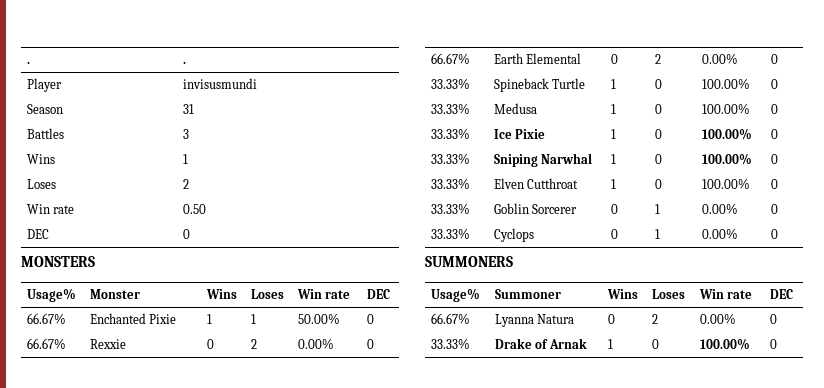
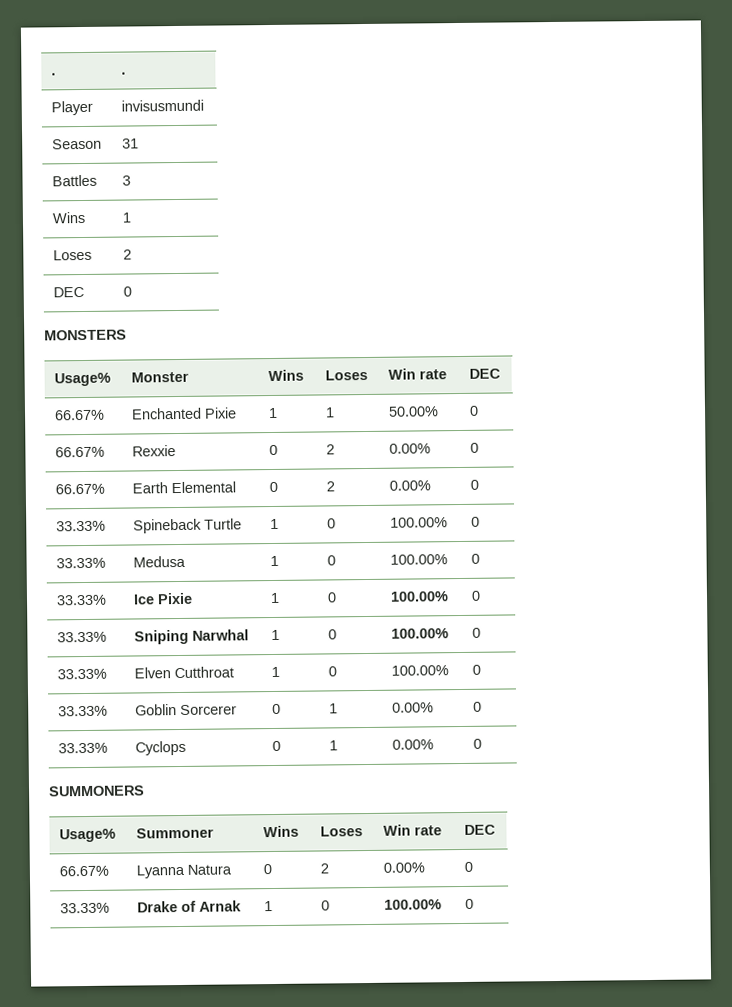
[26,204,75,214] [182,204,206,214] // Win rate | 0.50 -> (133, 254) none

